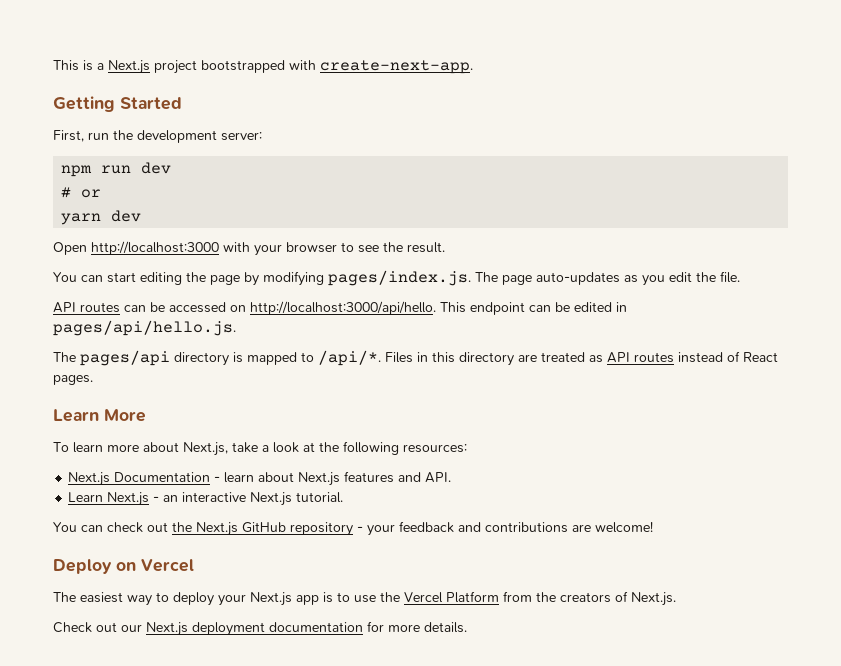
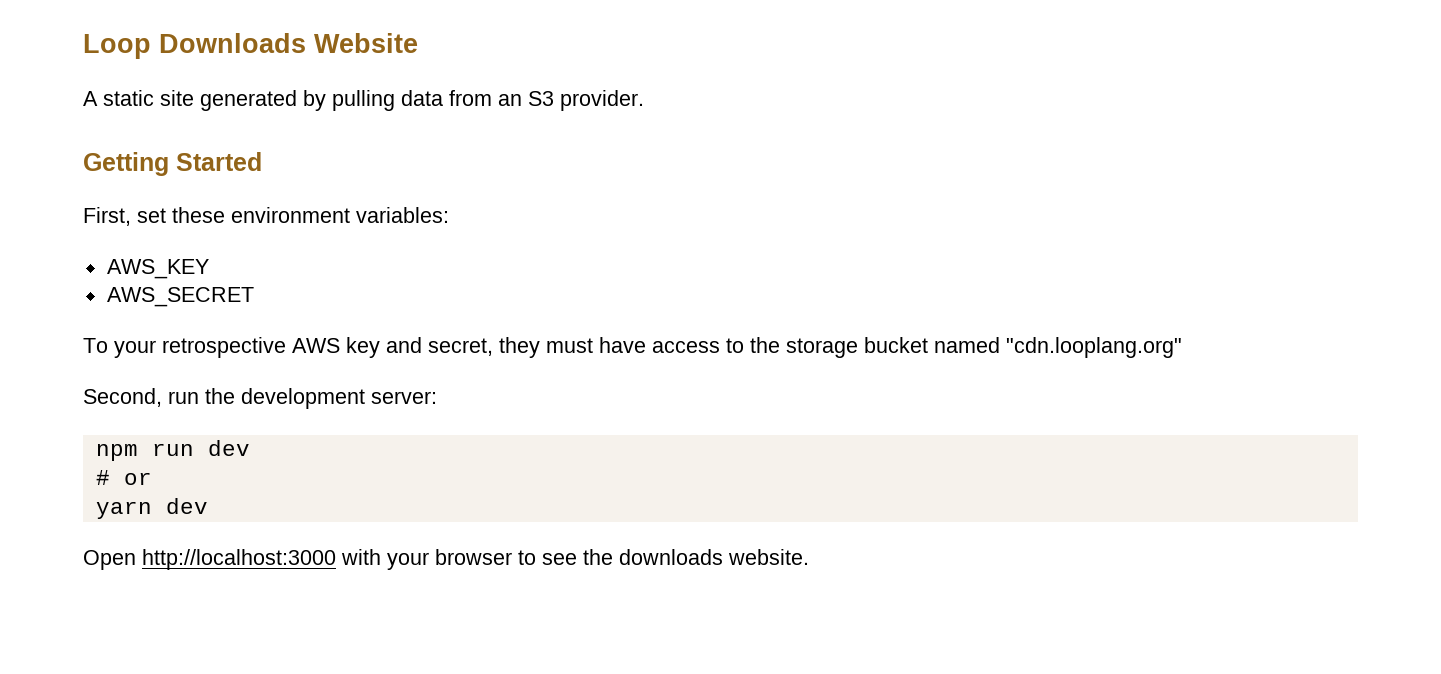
[53,60,473,74] [53,96,182,112] [53,130,84,142] This is a Next.js project bootstrapped with create-next-app. // Getting Started // First, -> [83,33,418,59] [83,90,644,111] [83,152,262,176] [83,207,449,226] [106,259,209,279] [106,287,254,307] [83,337,1182,358] [83,388,162,407] Loop Downloads Website // A static site generated by pulling data from an S3 provider. // Getting Started // First, set these environment variables: // AWS_KEY // AWS_SECRET // To your retrospective AWS key and secret, they must have access to the storage bucket named "cdn.looplang.org" // Second,
[407,242,445,253] [53,270,740,286] [53,301,627,315] [53,320,236,336] [53,350,778,366] [53,375,93,385] [53,409,146,422] [53,441,467,456] [68,471,452,486] [68,492,344,506] [53,521,653,536] [53,559,194,574] [53,591,676,606] [53,621,467,636] result. // You can start editing the page by modifying pages/index.js. The page auto-updates as you edit the file. // API routes can be accessed on http://localhost:3000/api/hello. This endpoint can be edited in pages/api/hello.js. // The pages/api directory is mapped to /api/*. Files in this directory are treated as API routes instead of React pages. // Learn More // To learn more about Next.js, take a look at the following resources: // Next.js Documentation - learn about Next.js features and API. // Learn Next.js - an interactive Next.js tutorial. // You can check out the Next.js GitHub repository - your feedback and contributions are welcome! // Deploy on Vercel // The easiest way to deploy your Next.js app is to use the Vercel Platform from the creators of Next.js. // Check out our Next.js deployment documentation for more details. -> [619,549,809,565] downloads website.

